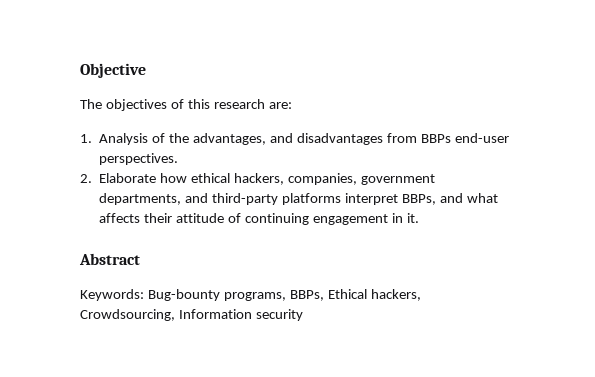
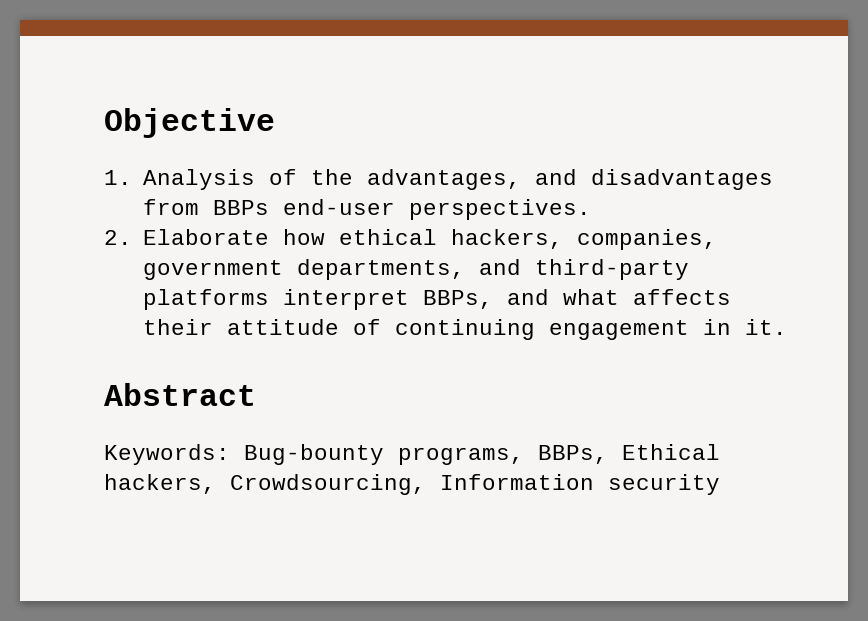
[80,99,292,111] // The objectives of this research are: -> (275, 123) none

